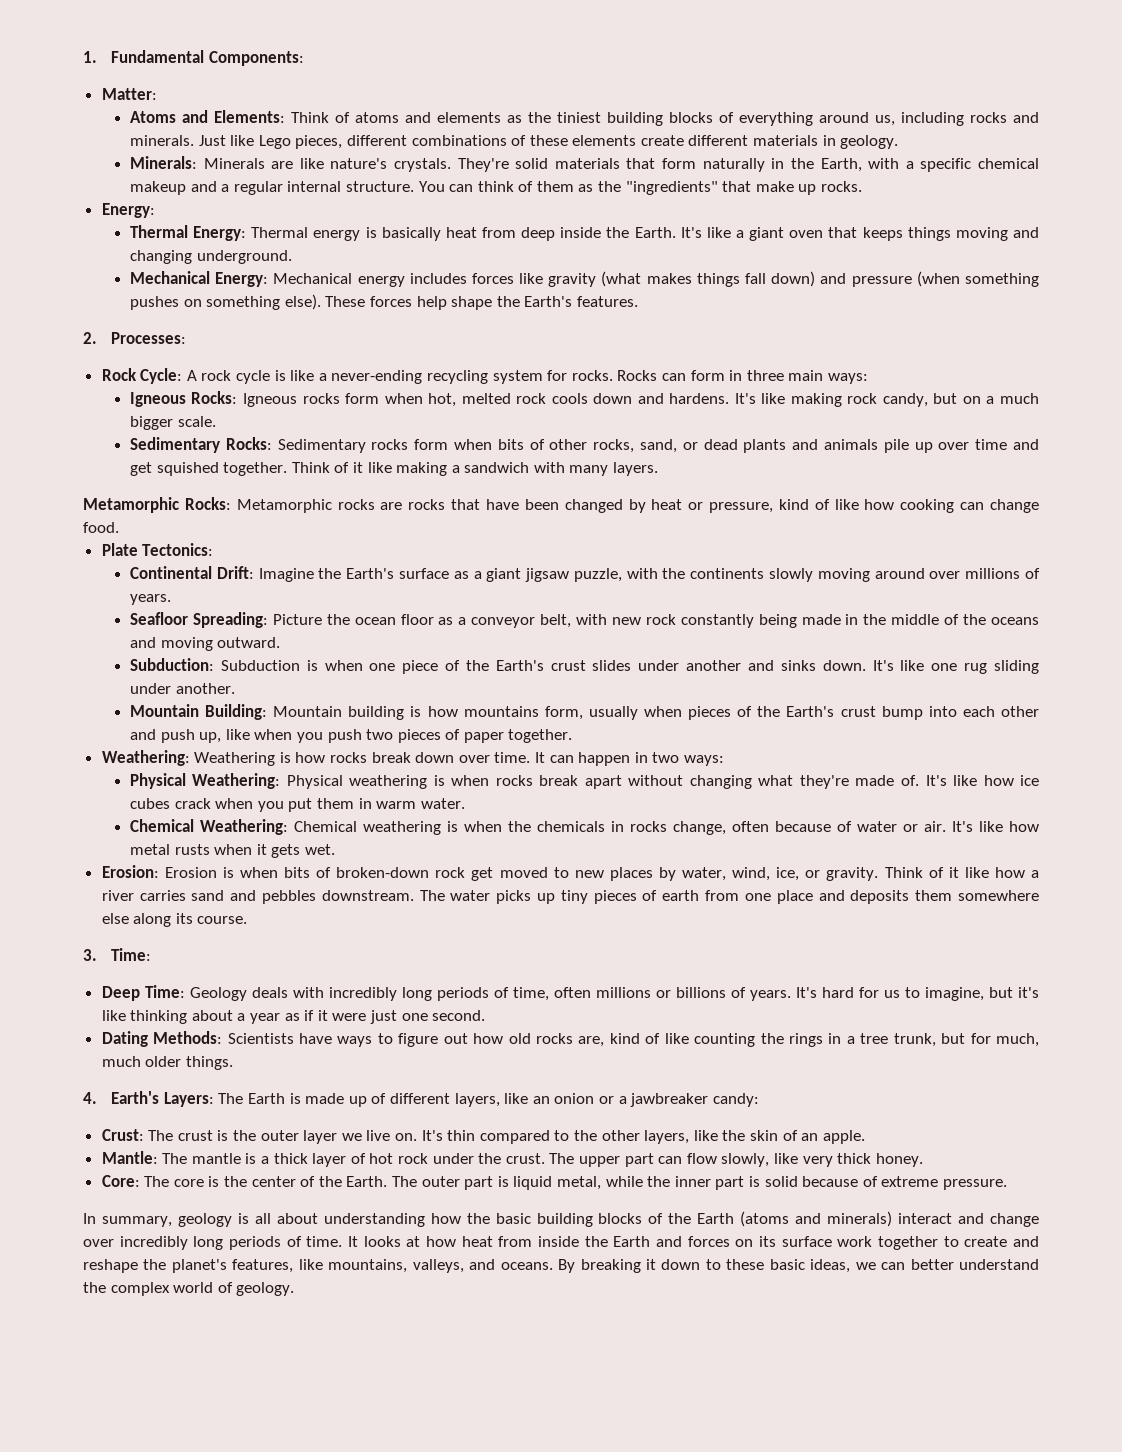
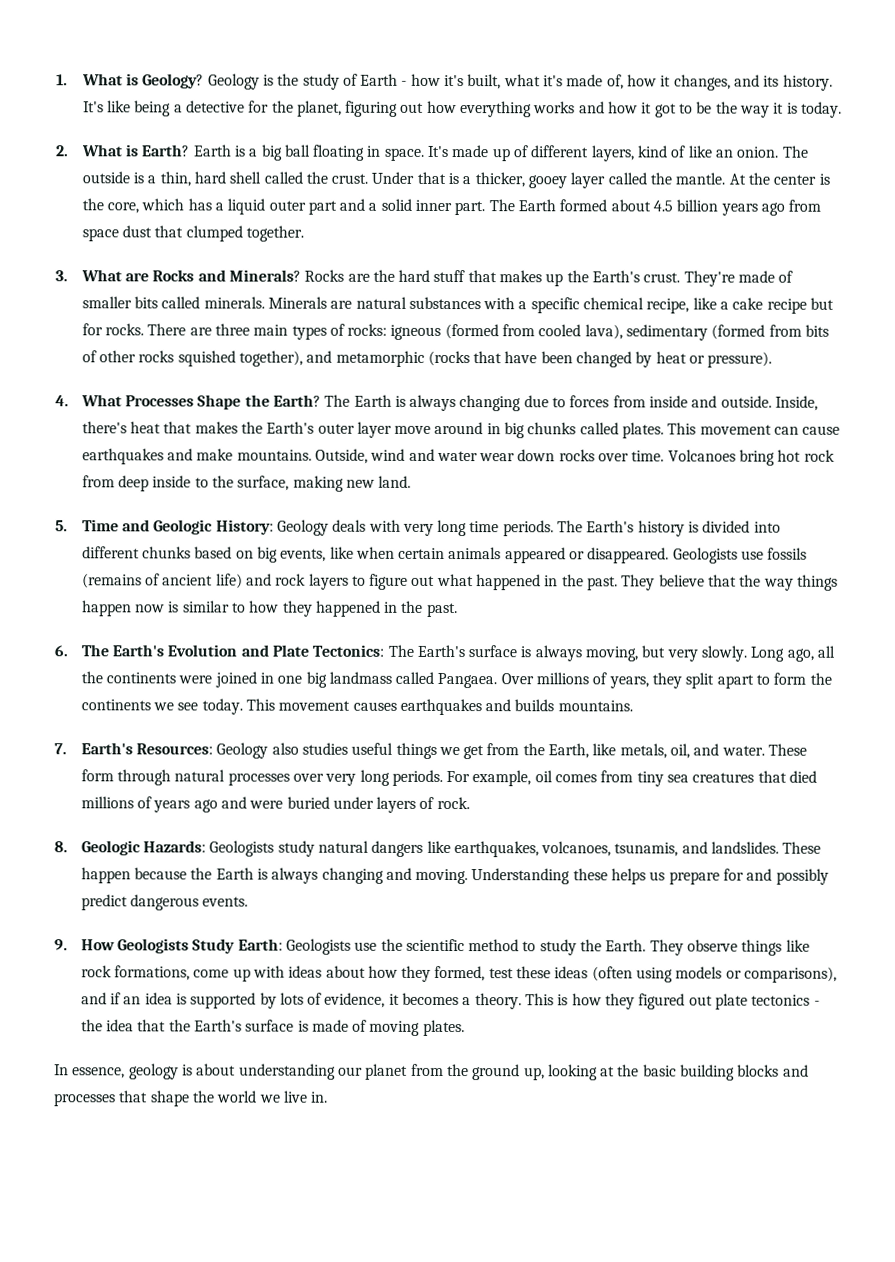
[111,50,304,66] [101,88,157,100] [129,110,1039,126] [129,135,899,149] [129,156,1040,172] [129,181,862,195] [101,203,155,218] [129,225,1039,241] [129,250,292,264] [129,271,1039,287] [129,294,638,310] [83,332,187,344] [101,368,868,384] [129,391,1039,407] [129,416,216,430] [129,437,1039,453] [129,462,659,476] [83,497,446,513] Fundamental Components: // Matter: // Atoms and Elements: Think of atoms and elements as the tiniest building blocks of everything around us, including rocks and minerals. Just like Lego pieces, different combinations of these elements create different materials in geology. // Minerals: Minerals are like nature's crystals. They're solid materials that form naturally in the Earth, with a specific chemical makeup and a regular internal structure. You can think of them as the "ingredients" that make up rocks. // Energy: // Thermal Energy: Thermal energy is basically heat from deep inside the Earth. It's like a giant oven that keeps things moving and changing underground. // Mechanical Energy: Mechanical energy includes forces like gravity (what makes things fall down) and pressure (when something pushes on something else). These forces help shape the Earth's features. // 2. Processes: // Rock Cycle: A rock cycle is like a never-ending recycling system for rocks. Rocks can form in three main ways: // Igneous Rocks: Igneous rocks form when hot, melted rock cools down and hardens. It's like making rock candy, but on a much bigger scale. // Sedimentary Rocks: Sedimentary rocks form when bits of other rocks, sand, or dead plants and animals pile up over time and get squished together. Think of it like making a sandwich with many layers. // Metamorphic Rocks: Metamorphic rocks are rocks -> [81,73,833,91] [82,100,842,118] [55,144,809,162] [81,171,830,189] [81,198,822,216] [81,225,304,242] [55,269,794,287] [81,296,835,314] [81,323,830,341] [81,350,470,367] What is Geology? Geology is the study of Earth - how it's built, what it's made of, how it changes, and its history. It's like being a detective for the planet, figuring out how everything works and how it got to be the way it is today. // 2. What is Earth? Earth is a big ball floating in space. It's made up of different layers, kind of like an onion. The outside is a thin, hard shell called the crust. Under that is a thicker, gooey layer called the mantle. At the center is the core, which has a liquid outer part and a solid inner part. The Earth formed about 4.5 billion years ago from space dust that clumped together. // 3. What are Rocks and Minerals? Rocks are the hard stuff that makes up the Earth's crust. They're made of smaller bits called minerals. Minerals are natural substances with a specific chemical recipe, like a cake recipe but for rocks. There are three main types of rocks: igneous (formed from cooled lava), sedimentary (formed from bits of other rocks squished together), and metamorphic (rocks
[709,499,1040,513] [83,522,119,533] [101,543,214,556] [129,566,1040,582] [129,594,171,605] [129,612,1040,628] [129,637,281,651] [129,658,1040,674] [129,683,235,694] [129,704,1040,720] [129,729,573,743] [101,750,724,766] [129,773,1039,789] [129,798,465,812] [129,819,1039,835] [129,844,335,858] [101,865,1039,881] [101,890,1039,904] [101,913,248,927] [83,948,152,961] [101,985,1039,1001] [101,1010,486,1024] [101,1031,1039,1047] [101,1056,233,1070] [83,1091,759,1107] [101,1129,865,1144] [101,1151,923,1167] [101,1175,1007,1190] pressure, kind of like how cooking can change food. // Plate Tectonics: // Continental Drift: Imagine the Earth's surface as a giant jigsaw puzzle, with the continents slowly moving around over millions of years. // Seafloor Spreading: Picture the ocean floor as a conveyor belt, with new rock constantly being made in the middle of the oceans and moving outward. // Subduction: Subduction is when one piece of the Earth's crust slides under another and sinks down. It's like one rug sliding under another. // Mountain Building: Mountain building is how mountains form, usually when pieces of the Earth's crust bump into each other and push up, like when you push two pieces of paper together. // Weathering: Weathering is how rocks break down over time. It can happen in two ways: // Physical Weathering: Physical weathering is when rocks break apart without changing what they're made of. It's like how ice cubes crack when you put them in warm water. // Chemical Weathering: Chemical weathering is when the chemicals in rocks change, often because of water or air. It's like how metal rusts when it gets wet. // Erosion: Erosion is when bits of broken-down rock get moved to new places by water, wind, ice, or gravity. Think of it like how a river carries sand and pebbles downstream. The water picks up tiny pieces of earth from one place and deposits them somewhere else along its course. // 3. Time: // Deep Time: Geology deals with incredibly long periods of time, often millions or billions of years. It's hard for us to imagine, but it's like thinking about a year as if it were just one second. // Dating Methods: Scientists have ways to figure out how old rocks are, kind of like counting the rings in a tree trunk, but for much, much older things. // 4. Earth's Layers: The Earth is made up of different layers, like an onion or a jawbreaker candy: // Crust: The crust is the outer layer we live on. It's thin compared to the other layers, like the skin of an apple. // Mantle: The mantle is a thick layer of hot rock under the crust. The upper part can flow slowly, like very thick honey. // Core: The core is the center of the Earth. The outer part is liquid metal, while the inner part is solid because of extreme pressure. -> [707,351,773,368] [55,394,819,412] [81,421,841,439] [81,448,835,466] [81,475,412,492] [55,519,781,537] [81,546,808,564] [81,573,838,591] [81,600,458,618] [54,644,836,662] [80,671,832,689] [80,698,633,716] [54,742,808,760] [80,769,818,787] [80,796,470,813] [54,840,822,858] [80,867,829,885] [80,894,249,911] [54,938,810,956] [80,965,838,983] [80,992,820,1010] [80,1019,465,1037] pressure). // 4. What Processes Shape the Earth? The Earth is always changing due to forces from inside and outside. Inside, there's heat that makes the Earth's outer layer move around in big chunks called plates. This movement can cause earthquakes and make mountains. Outside, wind and water wear down rocks over time. Volcanoes bring hot rock from deep inside to the surface, making new land. // 5. Time and Geologic History: Geology deals with very long time periods. The Earth's history is divided into different chunks based on big events, like when certain animals appeared or disappeared. Geologists use fossils (remains of ancient life) and rock layers to figure out what happened in the past. They believe that the way things happen now is similar to how they happened in the past. // 6. The Earth's Evolution and Plate Tectonics: The Earth's surface is always moving, but very slowly. Long ago, all the continents were joined in one big landmass called Pangaea. Over millions of years, they split apart to form the continents we see today. This movement causes earthquakes and builds mountains. // 7. Earth's Resources: Geology also studies useful things we get from the Earth, like metals, oil, and water. These form through natural processes over very long periods. For example, oil comes from tiny sea creatures that died millions of years ago and were buried under layers of rock. // 8. Geologic Hazards: Geologists study natural dangers like earthquakes, volcanoes, tsunamis, and landslides. These happen because the Earth is always changing and moving. Understanding these helps us prepare for and possibly predict dangerous events. // 9. How Geologists Study Earth: Geologists use the scientific method to study the Earth. They observe things like rock formations, come up with ideas about how they formed, test these ideas (often using models or comparisons), and if an idea is supported by lots of evidence, it becomes a theory. This is how they figured out plate tectonics - the idea that the Earth's surface is made of moving plates.
[101,1216,172,1227] summary, -> [72,1067,126,1079] essence,
[254,1213,271,1224] all -> (193, 1070) none
[430,1211,1040,1227] [83,1236,1039,1250] [83,1259,1040,1273] [83,1282,295,1296] how the basic building blocks of the Earth (atoms and minerals) interact and change over incredibly long periods of time. It looks at how heat from inside the Earth and forces on its surface work together to create and reshape the planet's features, like mountains, valleys, and oceans. By breaking it down to these basic ideas, we can better understand the complex world of geology. -> [337,1063,809,1081] [54,1090,329,1107] our planet from the ground up, looking at the basic building blocks and processes that shape the world we live in.

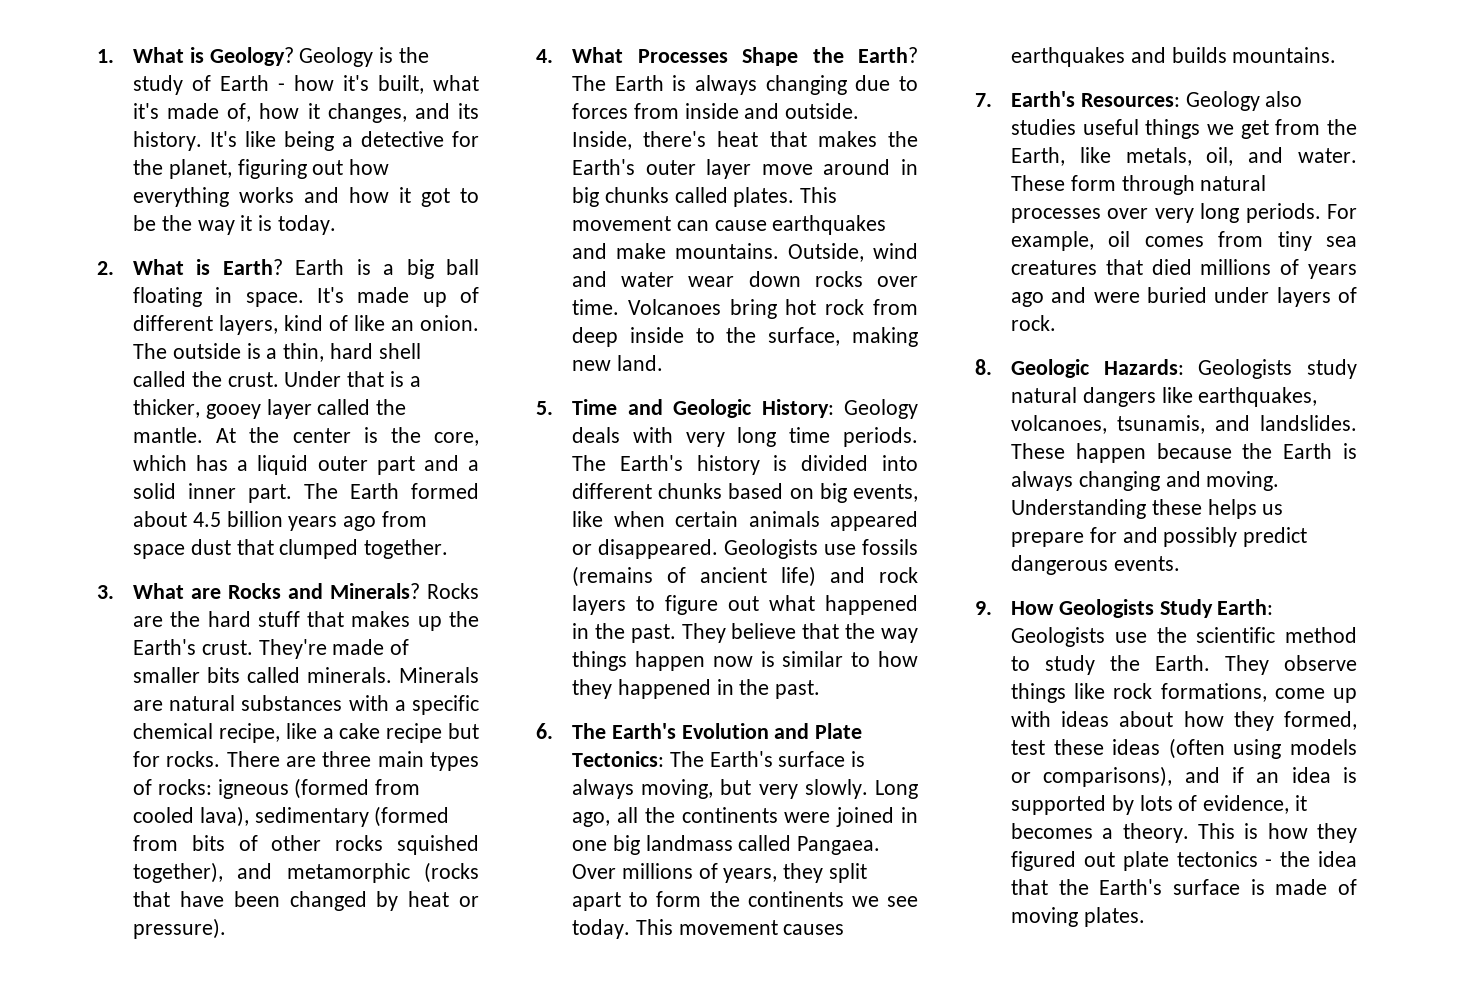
[54,1063,809,1081] [54,1090,329,1107] // In essence, geology is about understanding our planet from the ground up, looking at the basic building blocks and processes that shape the world we live in. -> (1145, 917) none

